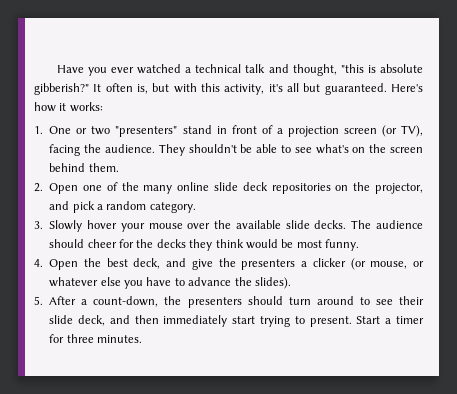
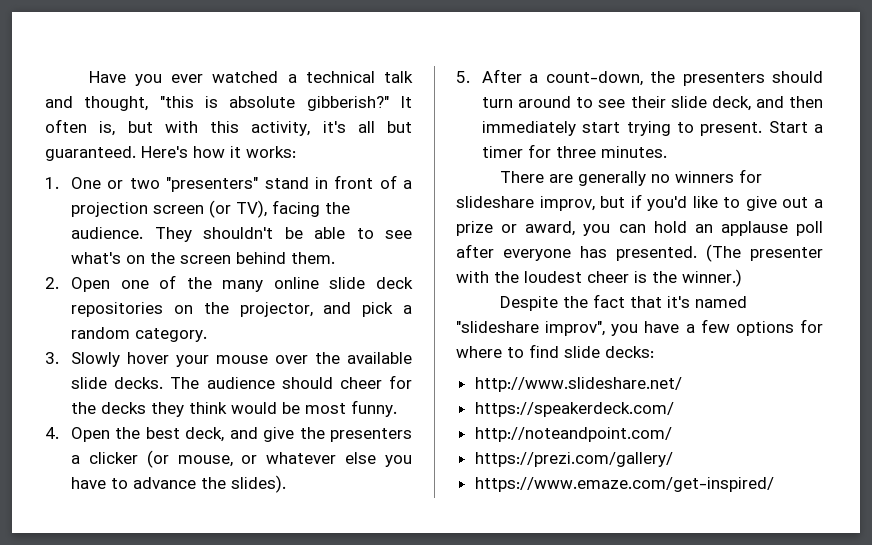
(142, 339) none -> [499,169,762,186] [456,194,823,211] [456,221,823,236] [456,244,823,262] [456,269,742,287] [499,294,747,311] [456,319,823,336] [456,344,654,358] [474,377,682,392] [474,402,674,417] [474,427,672,442] [474,452,673,467] [474,477,774,492] // There are generally no winners for slideshare improv, but if you'd like to give out a prize or award, you can hold an applause poll after everyone has presented. (The presenter with the loudest cheer is the winner.) // Despite the fact that it's named "slideshare improv", you have a few options for where to find slide decks: // http://www.slideshare.net/ // https://speakerdeck.com/ // http://noteandpoint.com/ // https://prezi.com/gallery/ // https://www.emaze.com/get-inspired/

